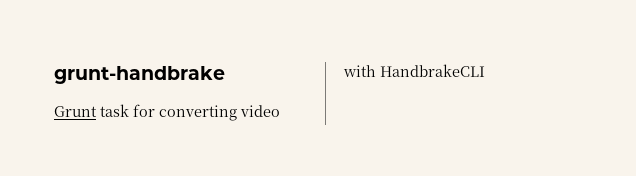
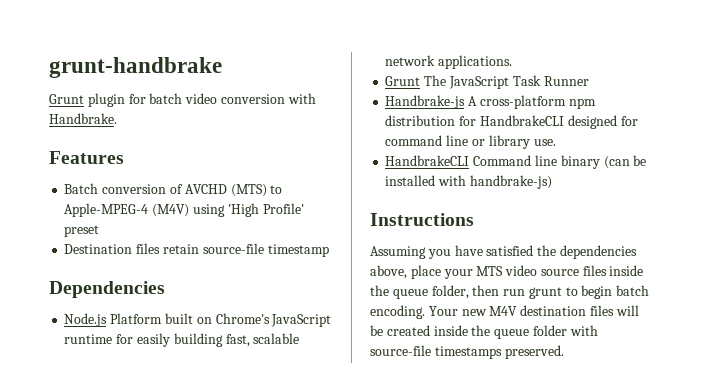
[100,104,280,121] [343,64,485,77] task for converting video with HandbrakeCLI -> [87,93,316,107] [49,113,117,124] [49,151,124,164] [64,183,283,197] [64,203,304,217] [64,225,100,237] [64,243,329,257] [49,281,165,298] [64,313,332,327] [64,333,300,347] [385,55,513,69] [385,75,589,89] [385,95,596,109] [385,115,638,129] [385,135,556,149] [385,155,647,169] [385,175,552,189] [370,213,474,226] [370,245,637,259] [370,265,644,279] [370,285,650,299] [370,305,639,319] [370,325,598,339] [370,345,564,359] plugin for batch video conversion with Handbrake. // Features // Batch conversion of AVCHD (MTS) to Apple-MPEG-4 (M4V) using 'High Profile' preset // Destination files retain source-file timestamp // Dependencies // Node.js Platform built on Chrome's JavaScript runtime for easily building fast, scalable network applications. // Grunt The JavaScript Task Runner // Handbrake-js A cross-platform npm distribution for HandbrakeCLI designed for command line or library use. // HandbrakeCLI Command line binary (can be installed with handbrake-js) // Instructions // Assuming you have satisfied the dependencies above, place your MTS video source files inside the queue folder, then run grunt to begin batch encoding. Your new M4V destination files will be created inside the queue folder with source-file timestamps preserved.

